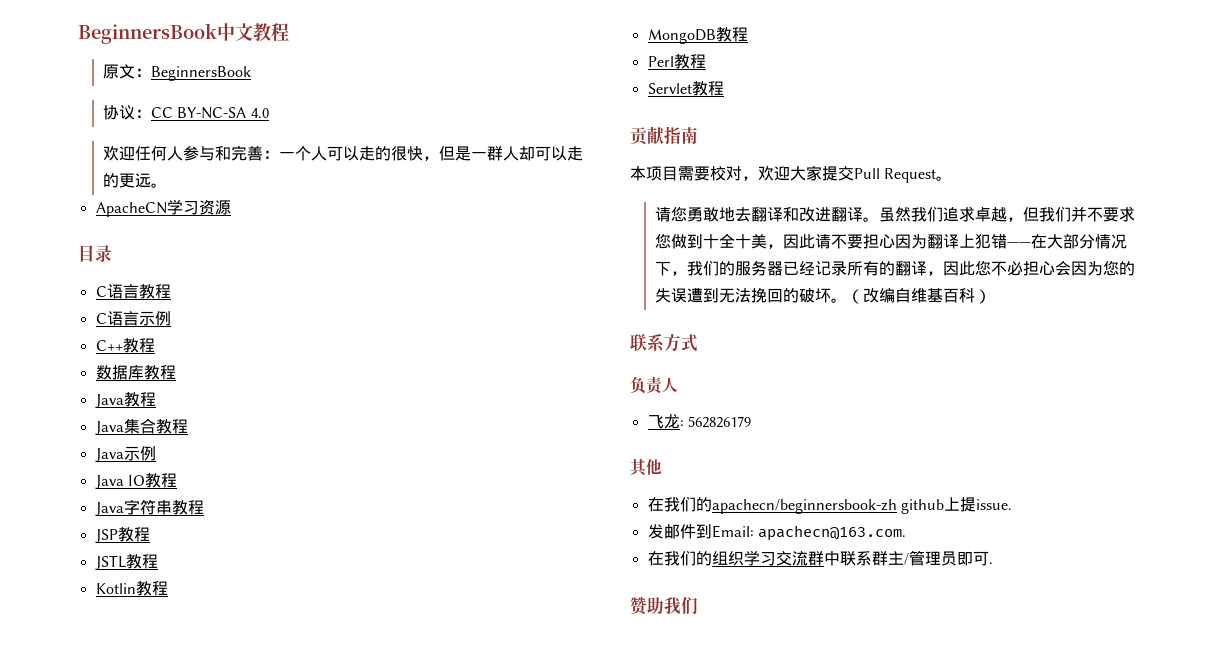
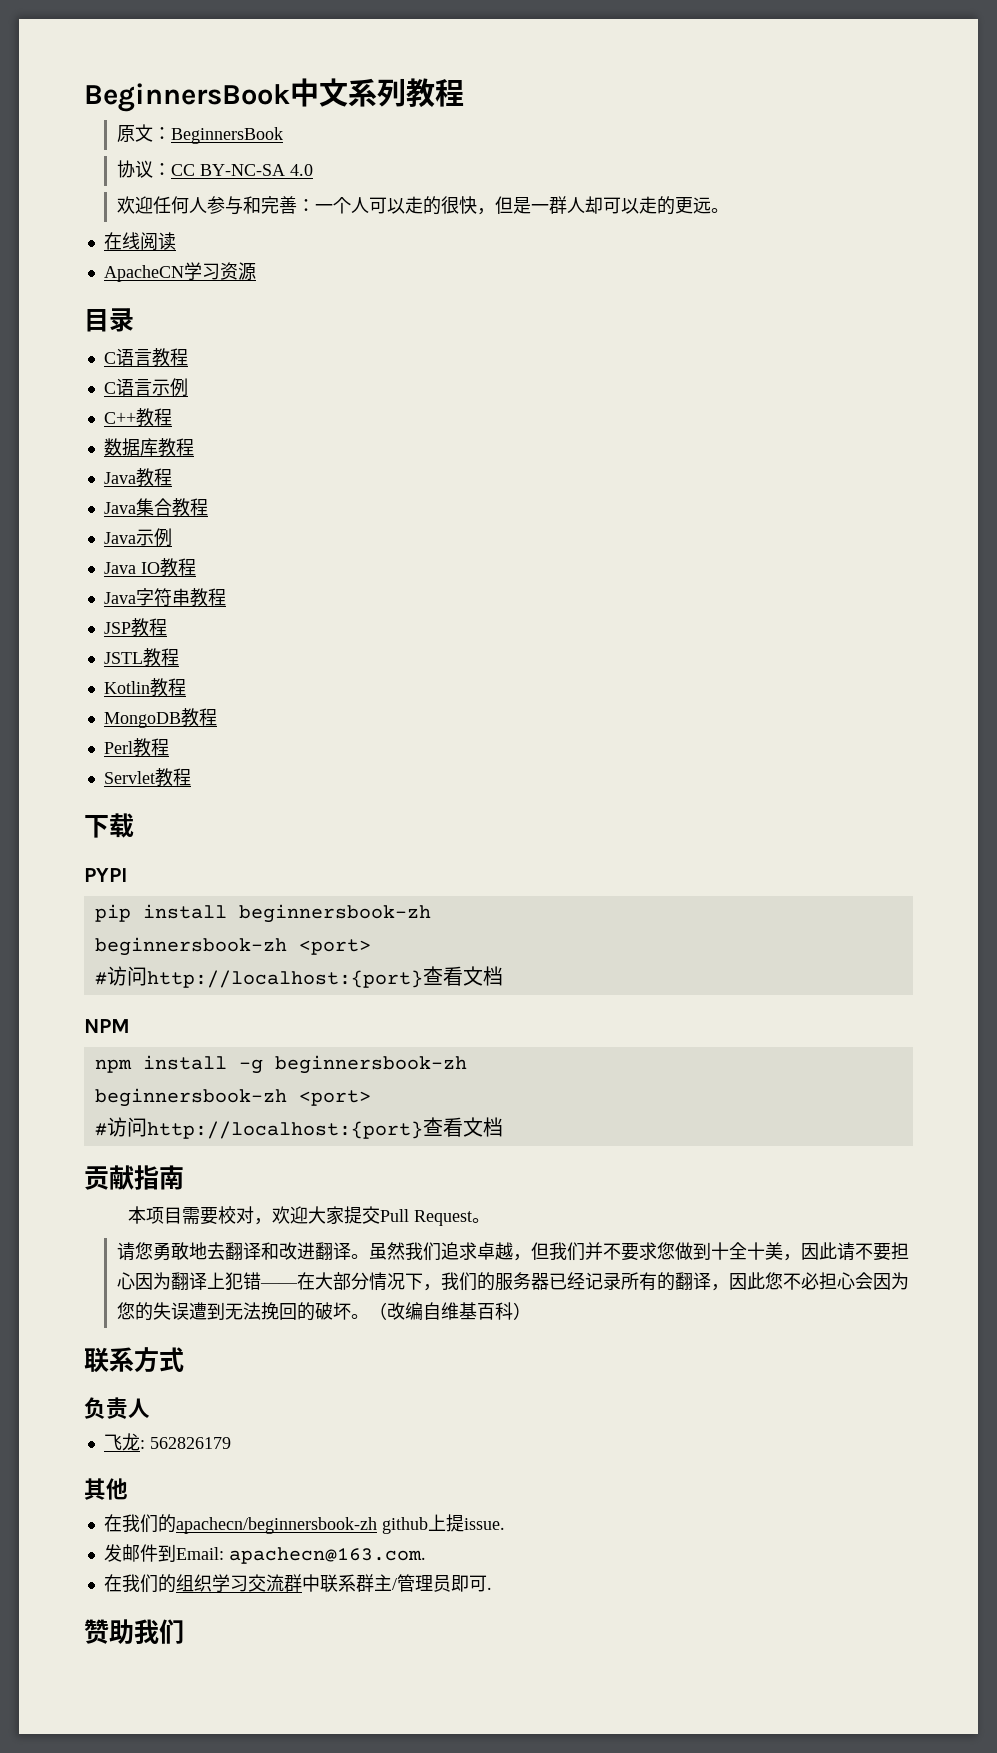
(253, 32) none -> [348,78,406,107] 系列
(168, 185) none -> [103,232,176,250] // 在线阅读
(724, 88) none -> [84,813,134,838] [84,868,128,882] [94,904,431,923] [94,937,371,956] [94,966,503,988] [84,1019,130,1033] [94,1055,467,1074] [94,1088,371,1107] [94,1117,503,1139] // 下载 // PYPI // pip install beginnersbook-zh // beginnersbook-zh <port> // #访问http://localhost:{port}查看文档 // NPM // npm install -g beginnersbook-zh // beginnersbook-zh <port> // #访问http://localhost:{port}查看文档

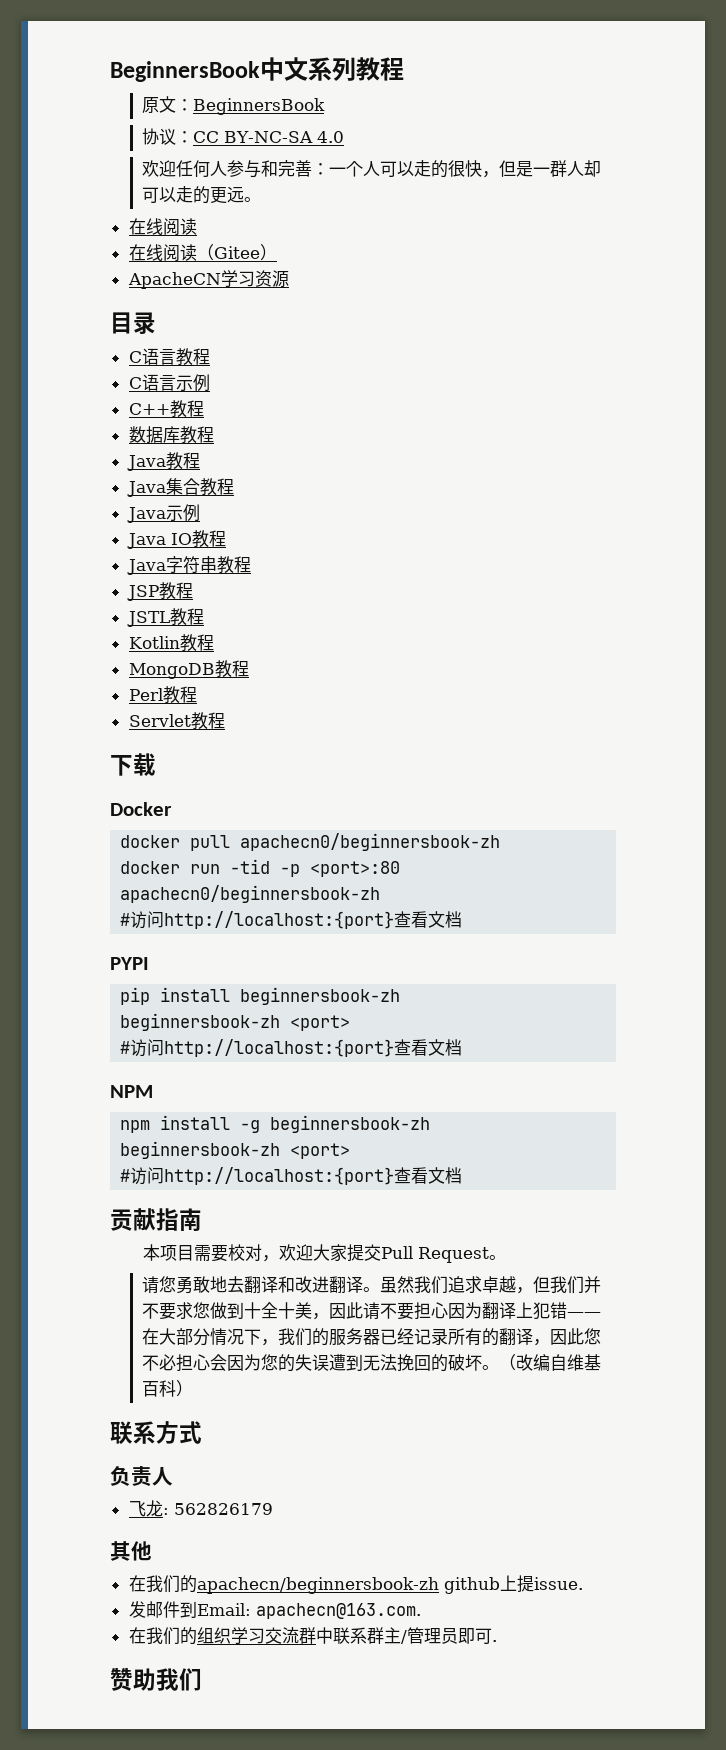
(176, 241) none -> [128,244,277,261] // 在线阅读（Gitee）
(134, 825) none -> [110,802,172,816] [120,833,501,851] [120,859,401,877] [120,885,381,903] [120,911,463,929] // Docker // docker pull apachecn0/beginnersbook-zh // docker run -tid -p <port>:80 apachecn0/beginnersbook-zh // #访问http://localhost:{port}查看文档

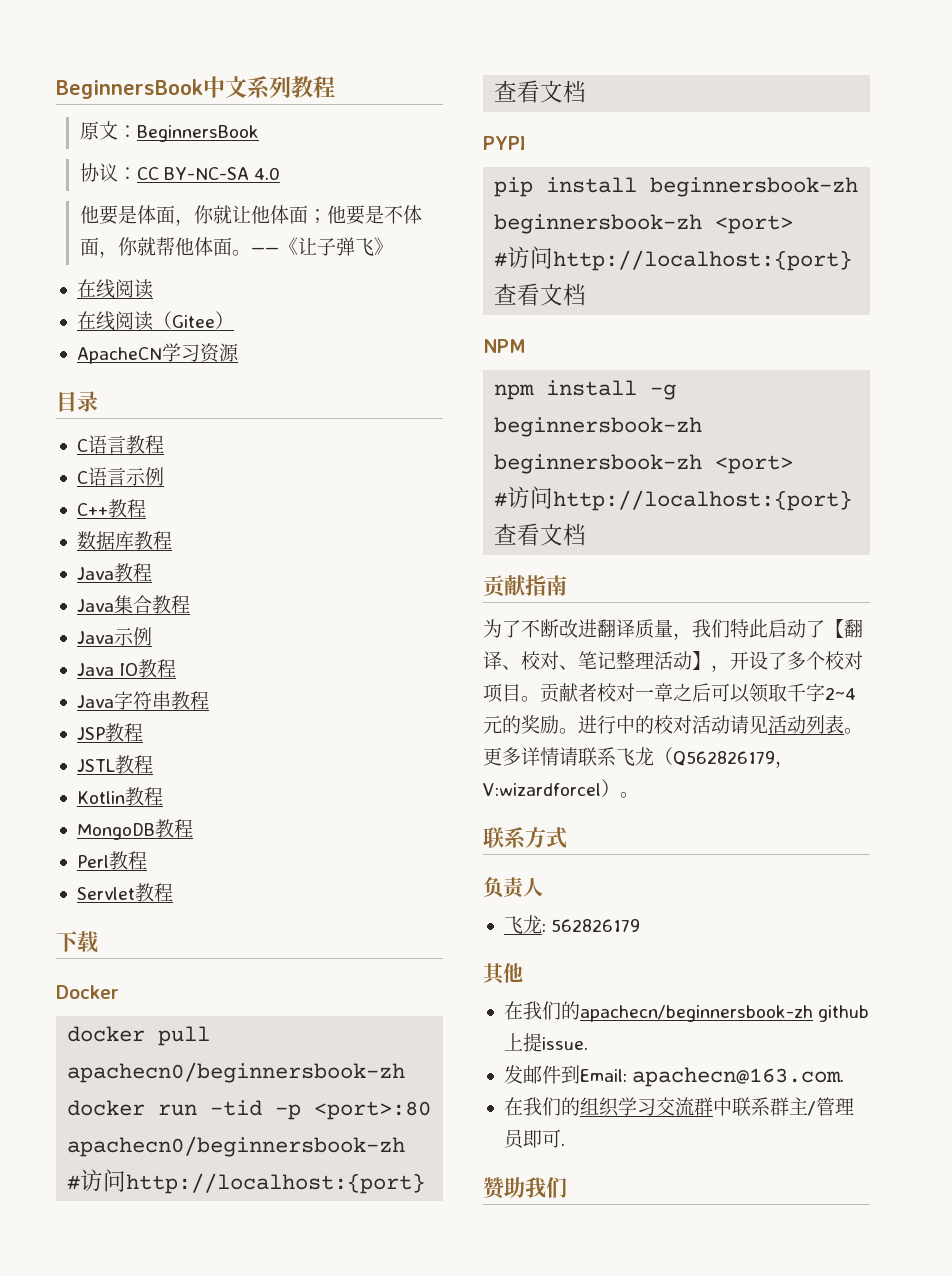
[142,160,602,178] [142,186,262,204] 欢迎任何人参与和完善：一个人可以走的很快，但是一群人却可以走的更远。 -> [79,205,422,226] [79,237,393,258] 他要是体面，你就让他体面；他要是不体面，你就帮他体面。——《让子弹飞》
[142,1244,506,1263] [142,1276,602,1294] [142,1302,602,1320] [142,1328,602,1346] [142,1354,602,1372] [142,1380,194,1397] 本项目需要校对，欢迎大家提交Pull Request。 // 请您勇敢地去翻译和改进翻译。虽然我们追求卓越，但我们并不要求您做到十全十美，因此请不要担心因为翻译上犯错——在大部分情况下，我们的服务器已经记录所有的翻译，因此您不必担心会因为您的失误遭到无法挽回的破坏。（改编自维基百科） -> [483,619,863,640] [483,651,863,672] [483,683,856,703] [483,715,863,734] [483,747,794,768] [483,779,639,798] 为了不断改进翻译质量，我们特此启动了【翻译、校对、笔记整理活动】，开设了多个校对项目。贡献者校对一章之后可以领取千字2~4元的奖励。进行中的校对活动请见活动列表。更多详情请联系飞龙（Q562826179，V:wizardforcel）。

